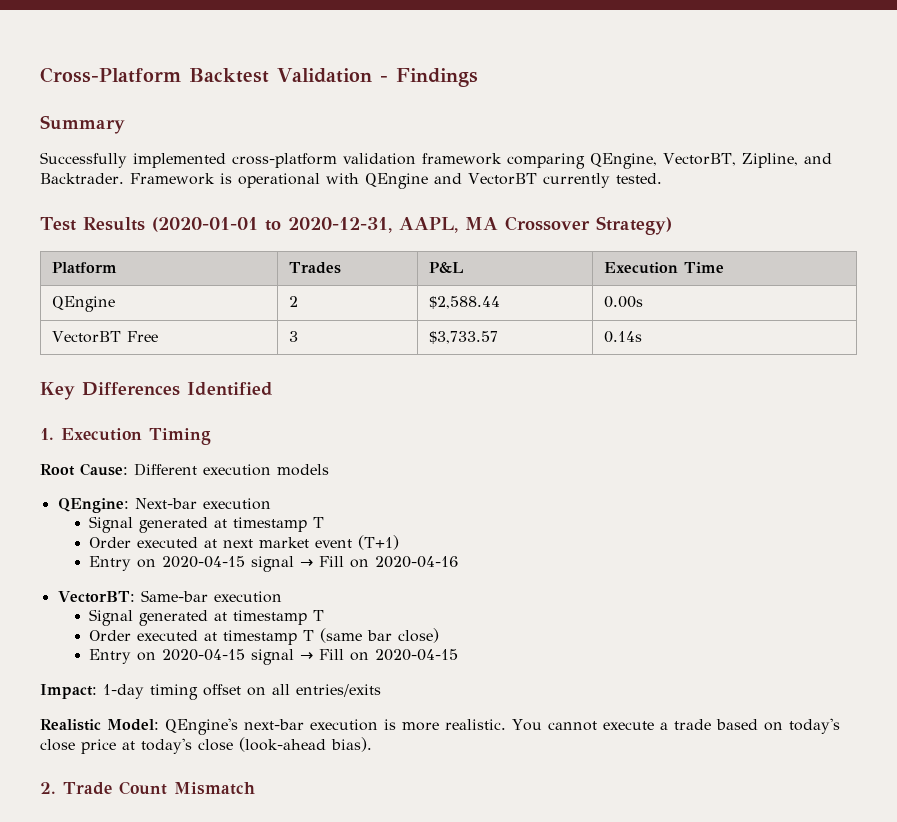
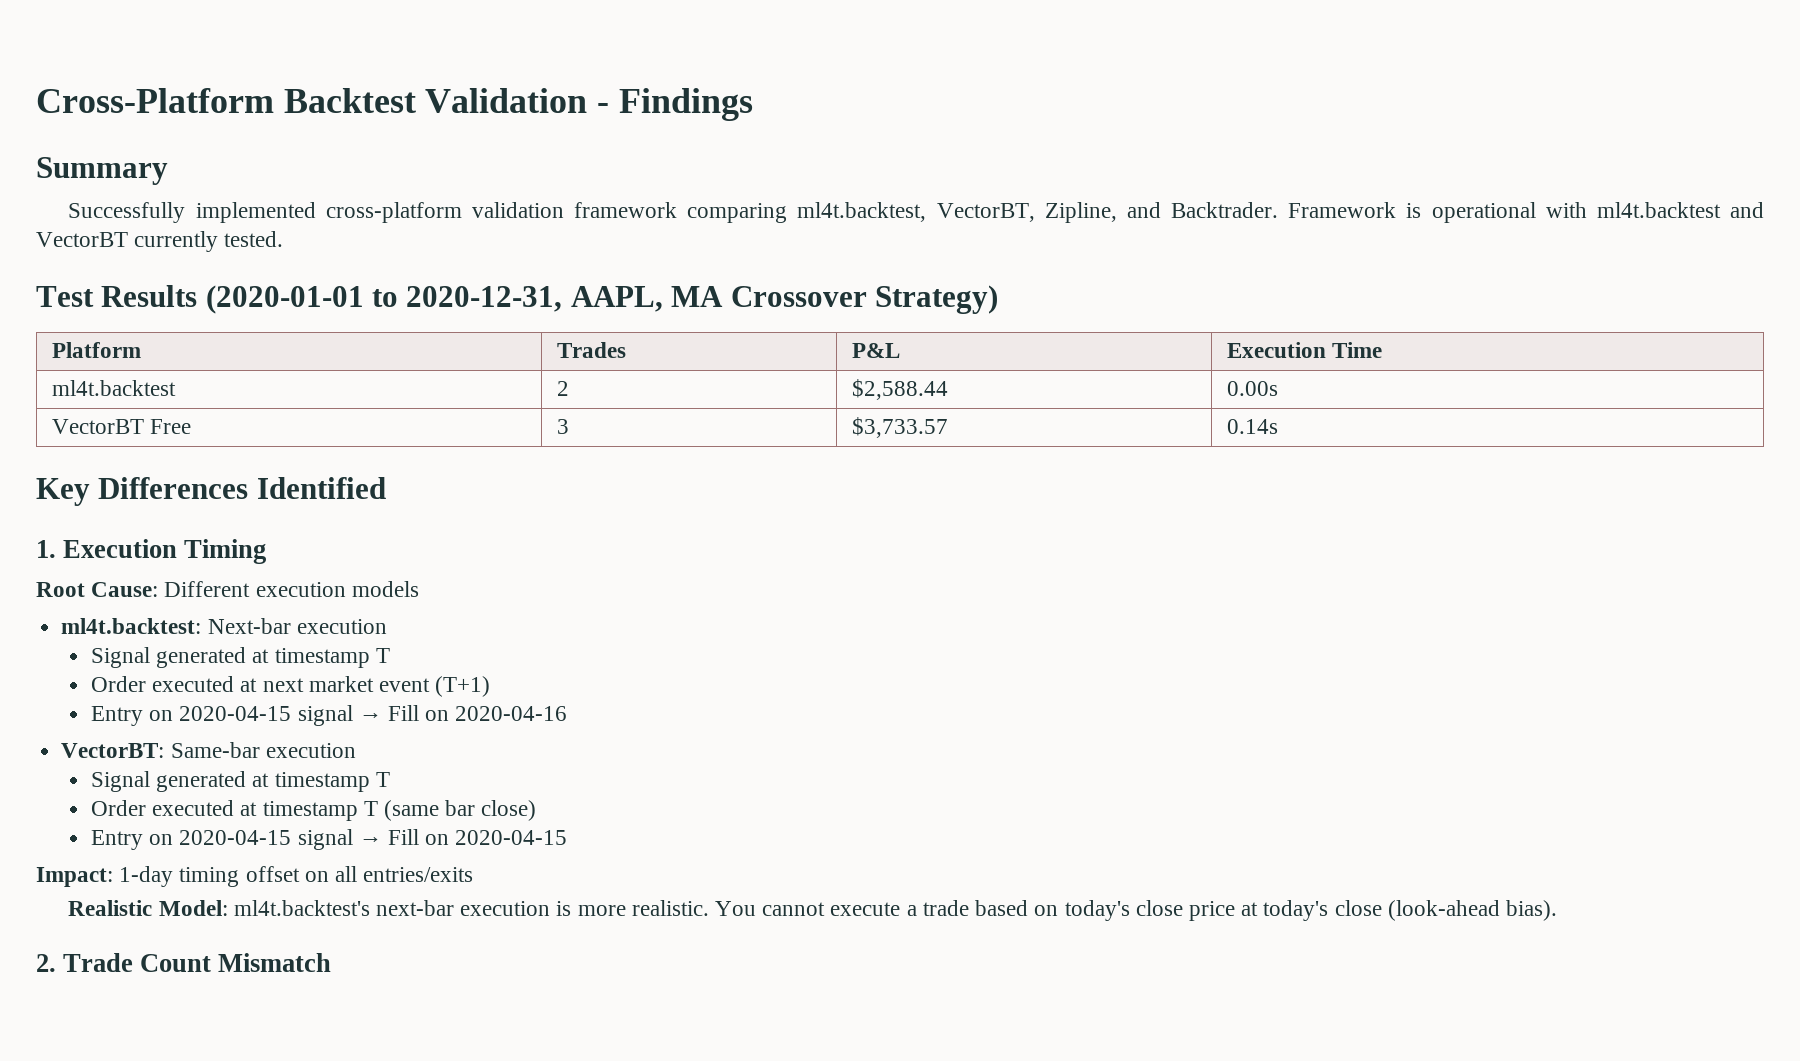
[590,153,657,169] QEngine, -> [797,202,927,222] ml4t.backtest,
[364,173,428,189] QEngine -> [1596,202,1721,218] ml4t.backtest
[51,296,115,312] QEngine -> [51,380,176,396] ml4t.backtest
[57,498,129,513] QEngine: -> [61,618,202,634] ml4t.backtest:
[165,718,238,735] QEngine's -> [233,900,370,916] ml4t.backtest's

